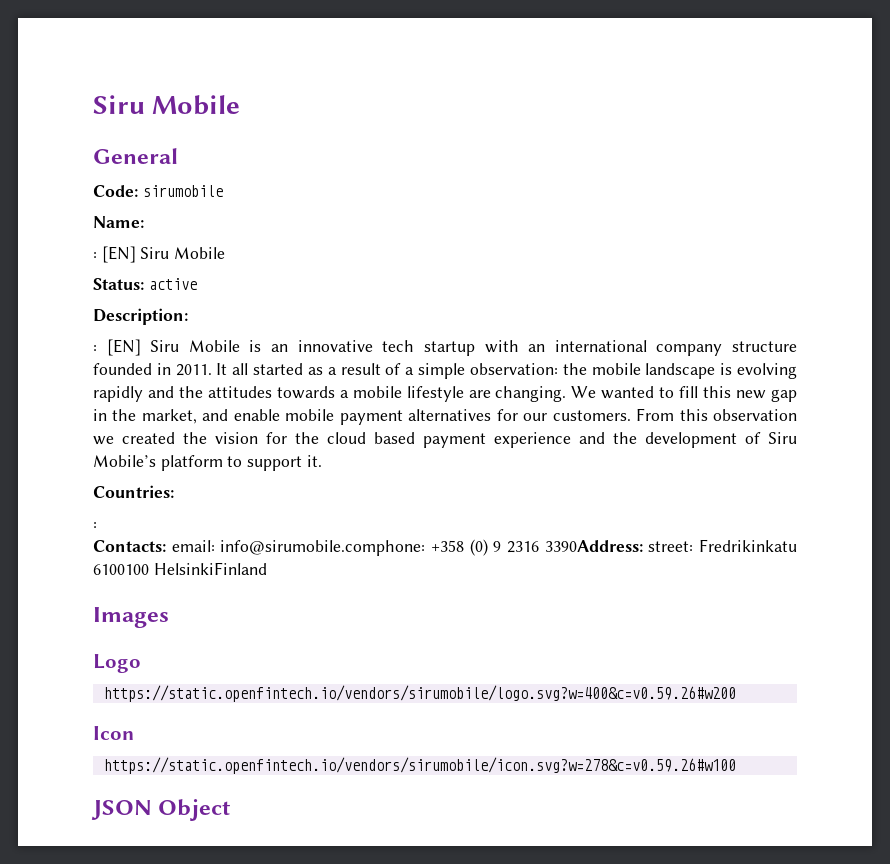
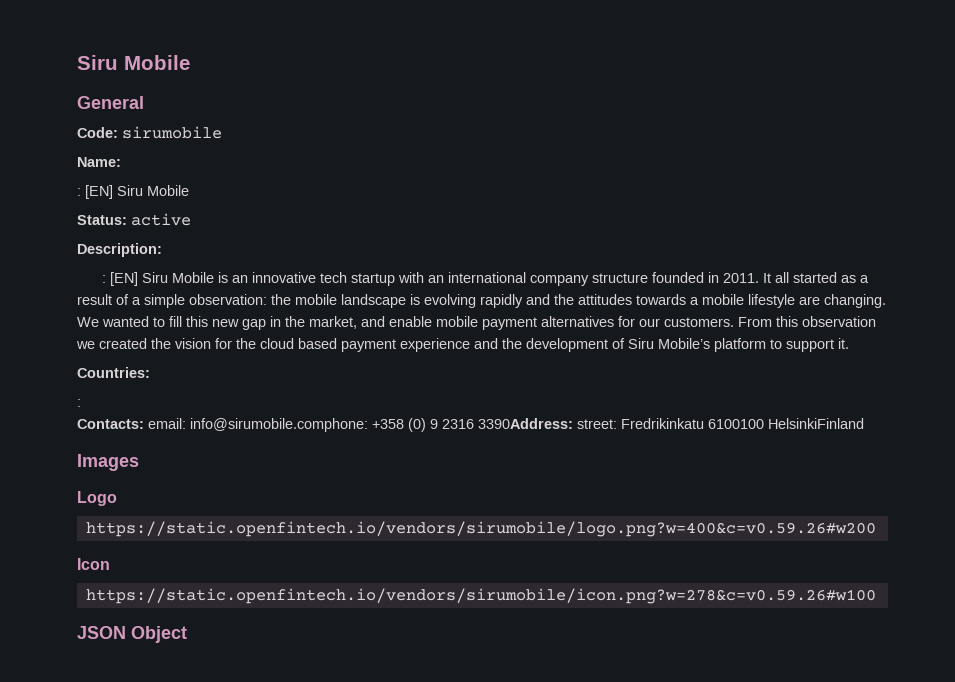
[103,685,736,702] https://static.openfintech.io/vendors/sirumobile/logo.svg?w=400&c=v0.59.26#w200 -> [85,521,876,537] https://static.openfintech.io/vendors/sirumobile/logo.png?w=400&c=v0.59.26#w200
[103,757,736,774] https://static.openfintech.io/vendors/sirumobile/icon.svg?w=278&c=v0.59.26#w100 -> [85,588,876,604] https://static.openfintech.io/vendors/sirumobile/icon.png?w=278&c=v0.59.26#w100

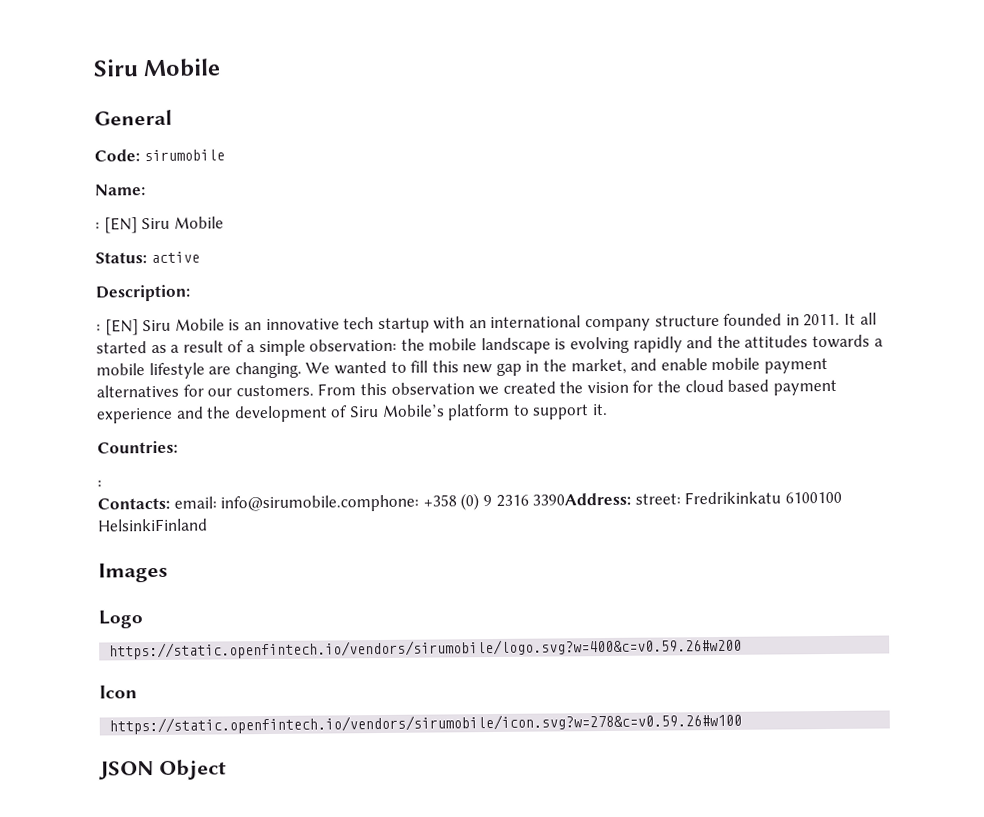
[85,521,876,537] https://static.openfintech.io/vendors/sirumobile/logo.png?w=400&c=v0.59.26#w200 -> [109,637,743,660] https://static.openfintech.io/vendors/sirumobile/logo.svg?w=400&c=v0.59.26#w200
[85,588,876,604] https://static.openfintech.io/vendors/sirumobile/icon.png?w=278&c=v0.59.26#w100 -> [109,712,743,735] https://static.openfintech.io/vendors/sirumobile/icon.svg?w=278&c=v0.59.26#w100

